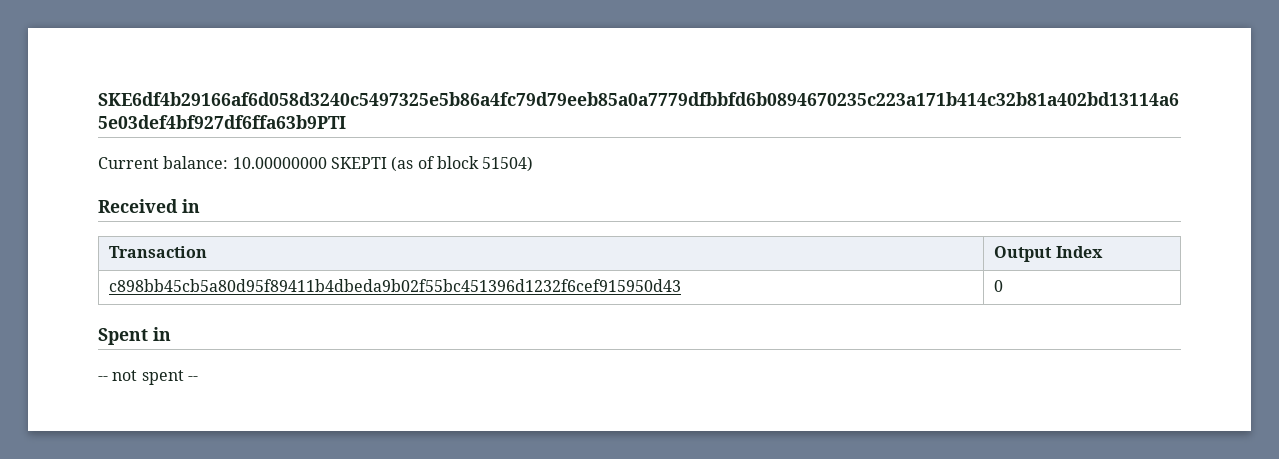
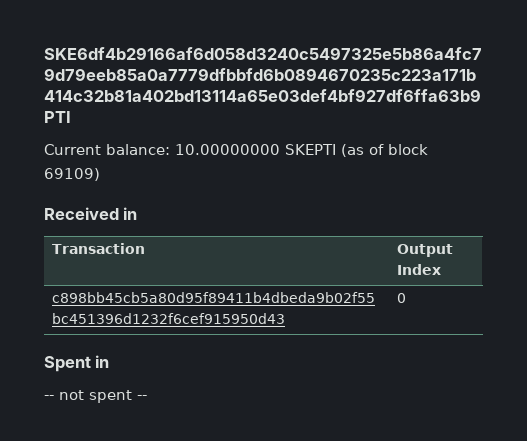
[482,156,534,172] 51504) -> [44,168,100,181] 69109)

